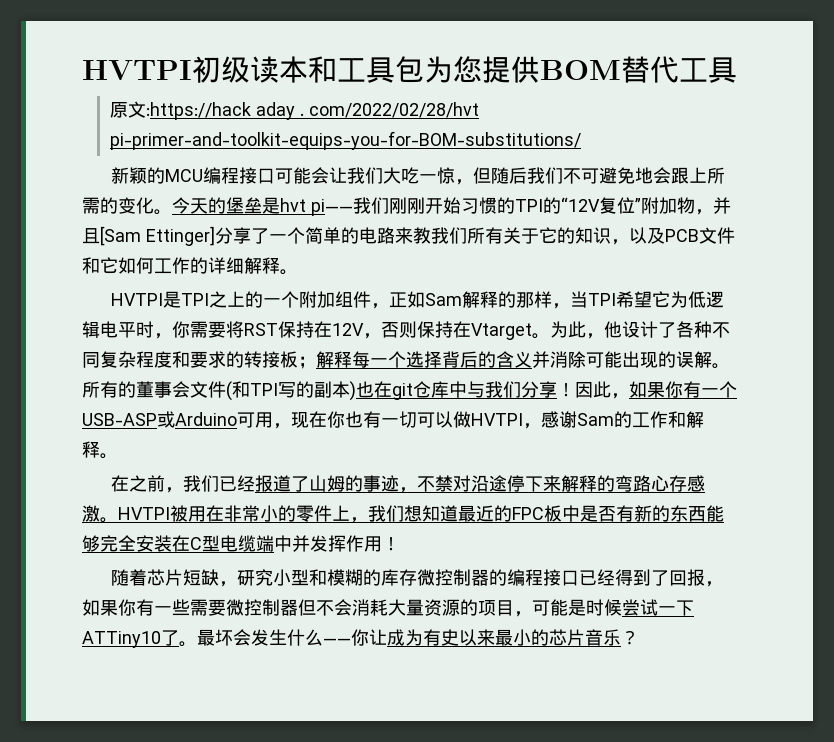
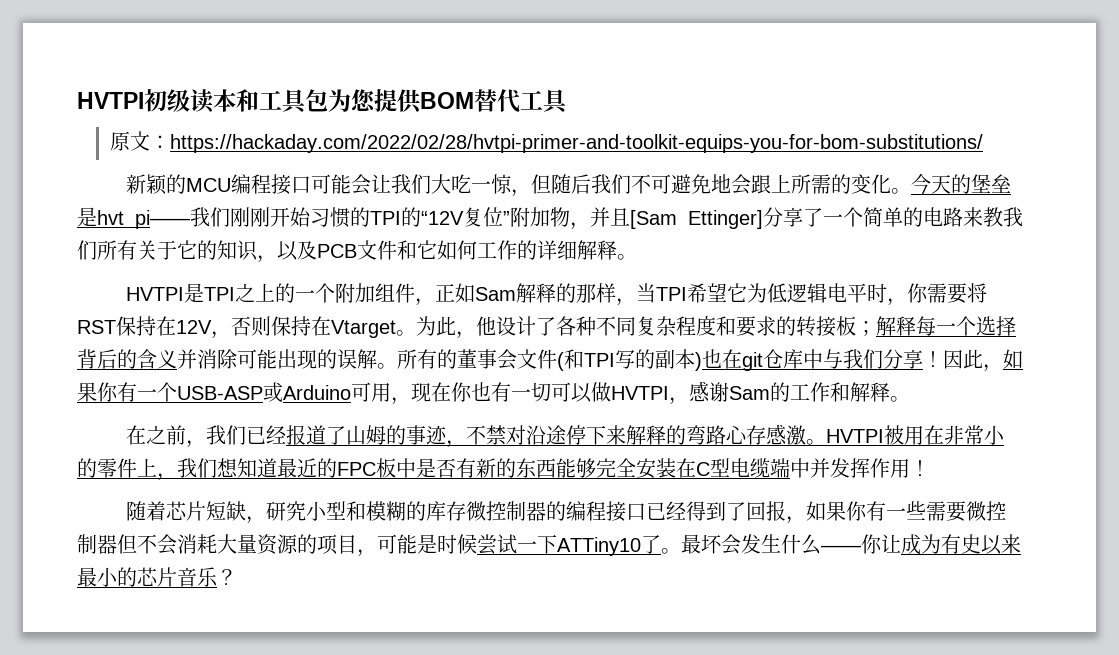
[145,102,479,120] [109,131,581,150] :https://hack aday . com/2022/02/28/hvt pi-primer-and-toolkit-equips-you-for-BOM-substitutions/ -> [150,134,984,153] ：https://hackaday.com/2022/02/28/hvtpi-primer-and-toolkit-equips-you-for-bom-substitutions/

